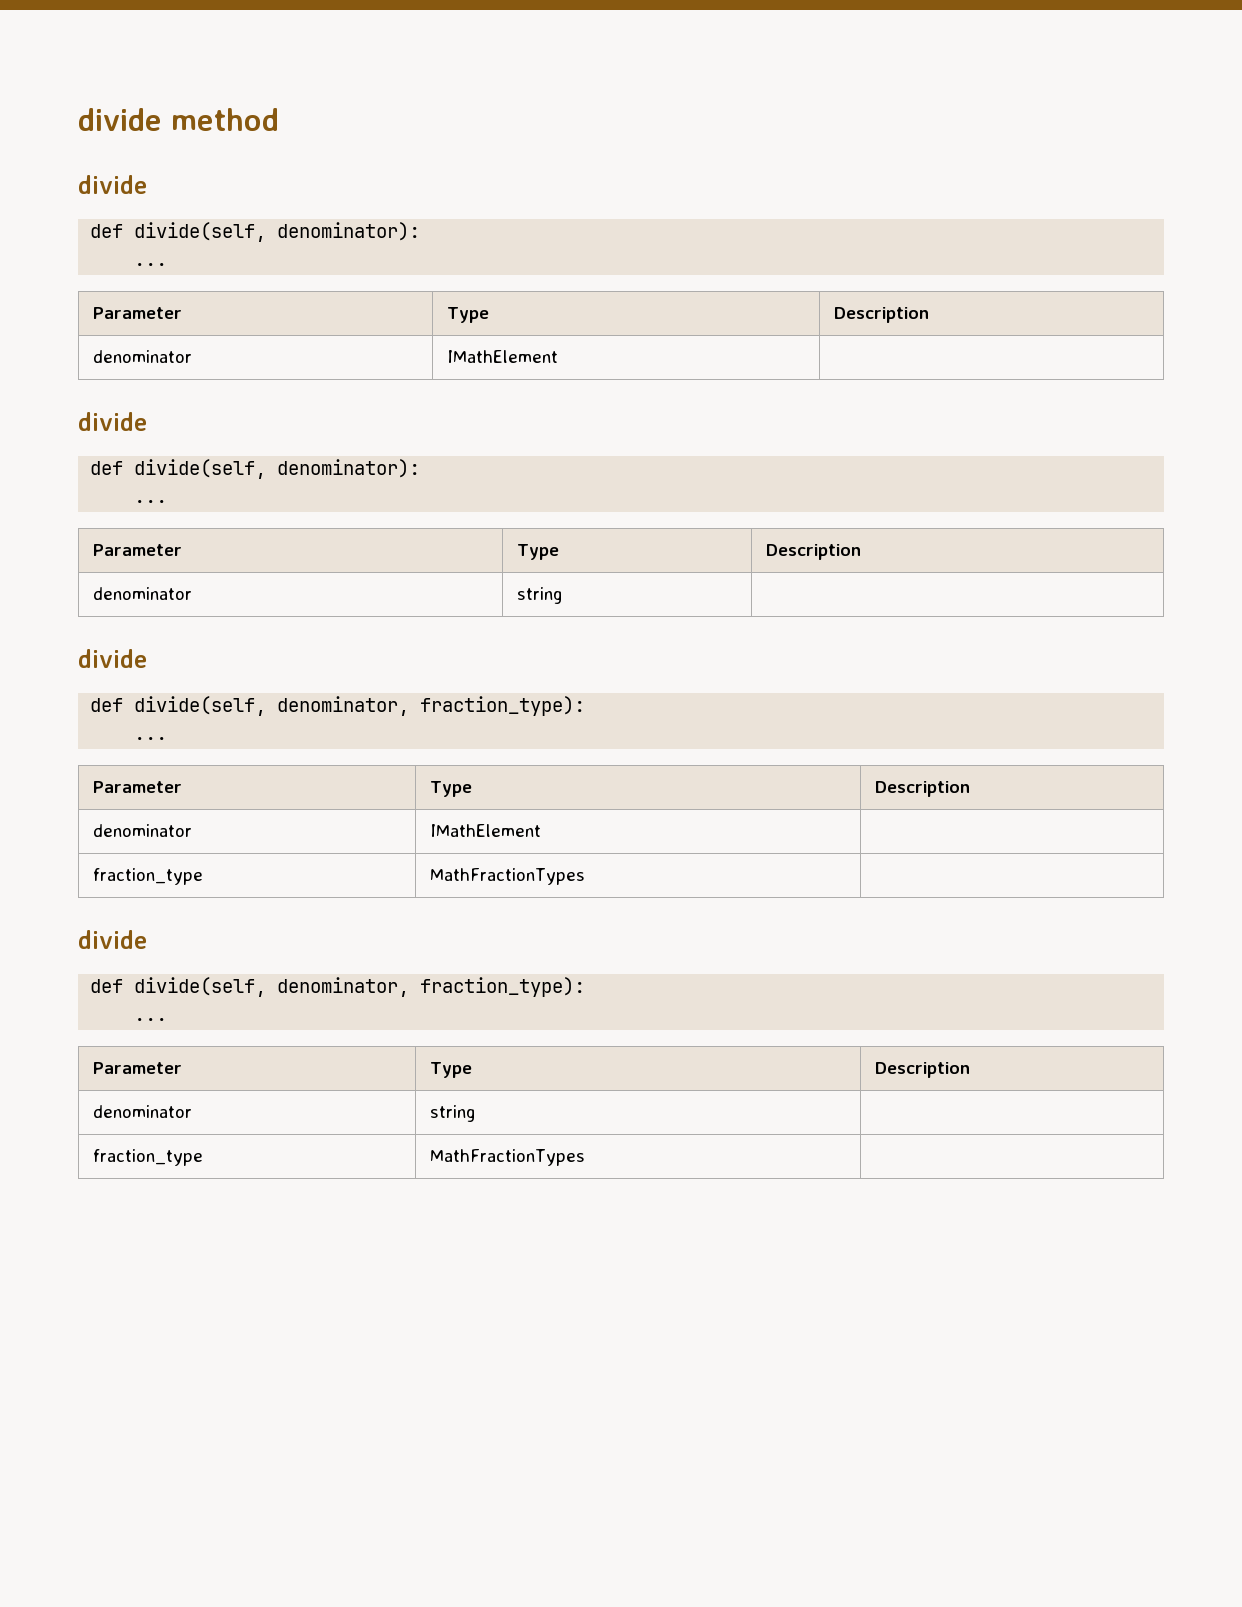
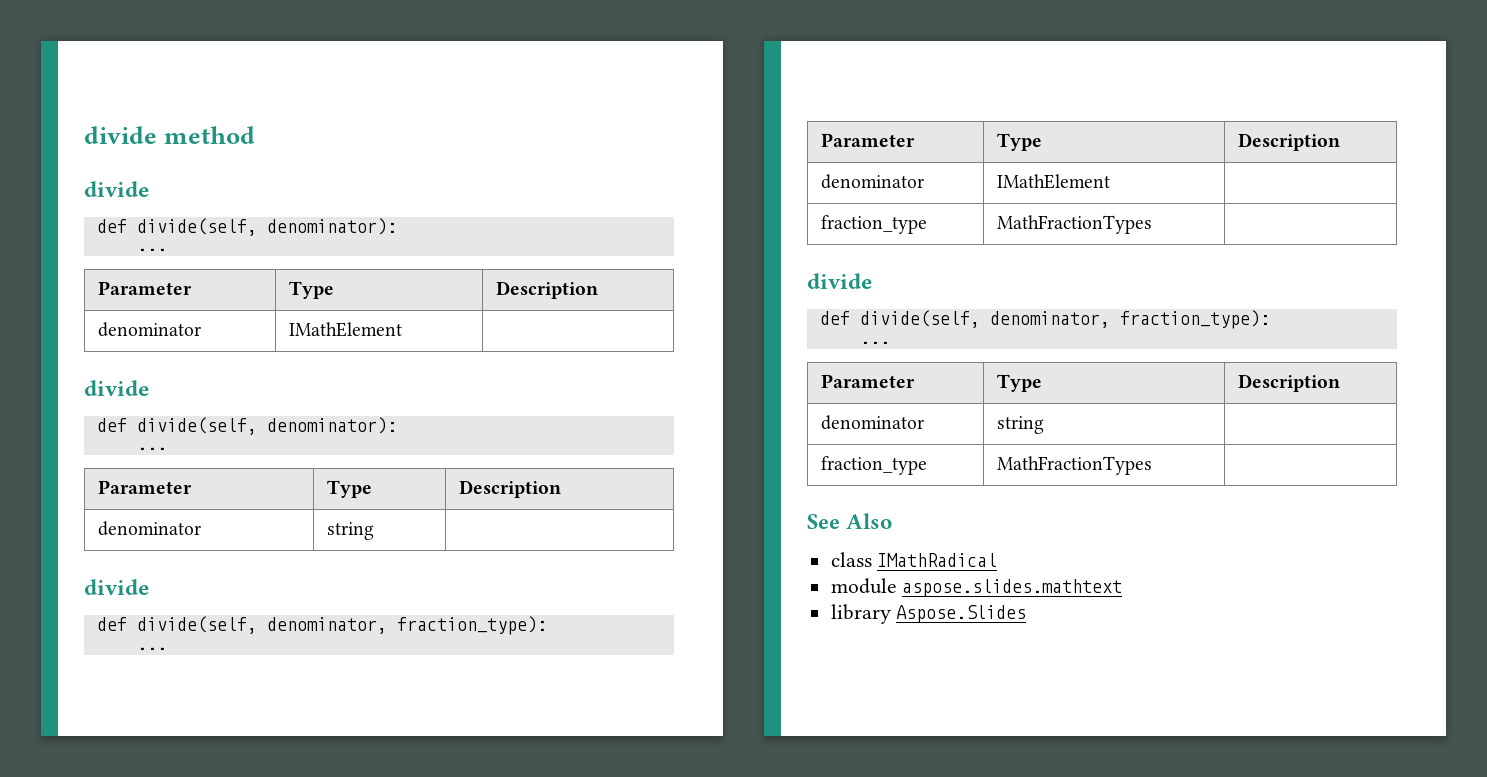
(586, 1157) none -> [807,513,893,529] [830,552,998,567] [830,578,1123,597] [830,604,1027,624] // See Also // class IMathRadical // module aspose.slides.mathtext // library Aspose.Slides

